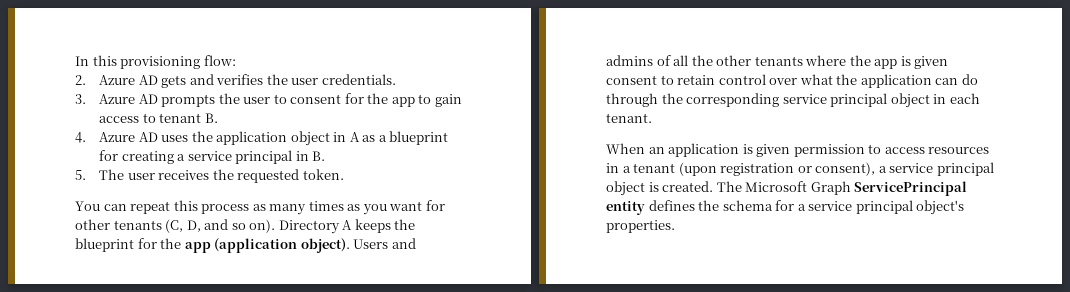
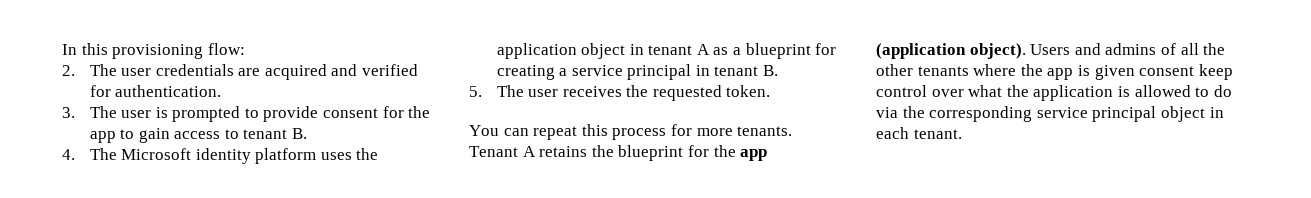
[98,74,396,88] [75,93,287,107] Azure AD gets and verifies the user credentials. // 3. Azure AD prompts the user to -> [89,64,419,80] [89,85,222,97] [62,106,319,122] The user credentials are acquired and verified for authentication. // 3. The user is prompted to provide
[98,132,158,142] Azure AD -> [89,148,317,164] The Microsoft identity platform
(347, 137) none -> [648,45,693,55] tenant
(309, 156) none -> [714,66,759,76] tenant
[252,200,445,215] [75,219,391,234] as many times as you want for other tenants (C, D, and so on). Directory A keeps -> [670,124,793,136] [469,146,588,157] for more tenants. Tenant A retains
[660,75,716,85] to retain -> [1198,64,1233,80] keep
[935,74,978,85] [606,93,658,107] can do through -> [1117,85,1232,97] [876,107,898,118] is allowed to do via
[606,143,990,157] [606,162,994,176] [606,181,968,196] [606,200,965,215] [606,220,675,233] // When an application is given permission to access resources in a tenant (upon registration or consent), a service principal object is created. The Microsoft Graph ServicePrincipal entity defines the schema for a service principal object's properties. -> (962, 134) none

